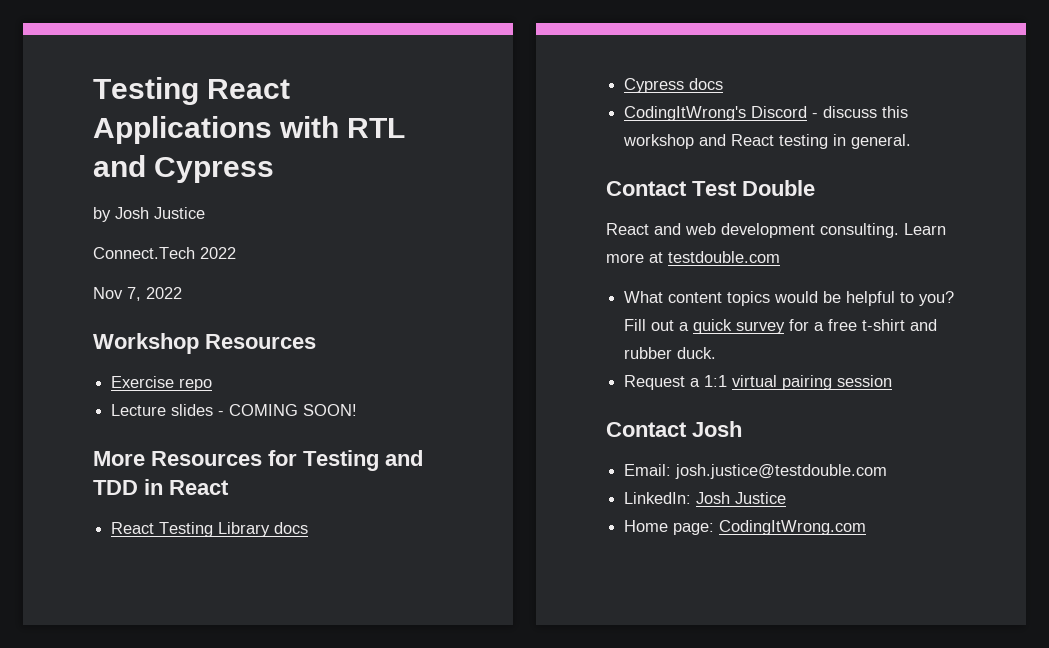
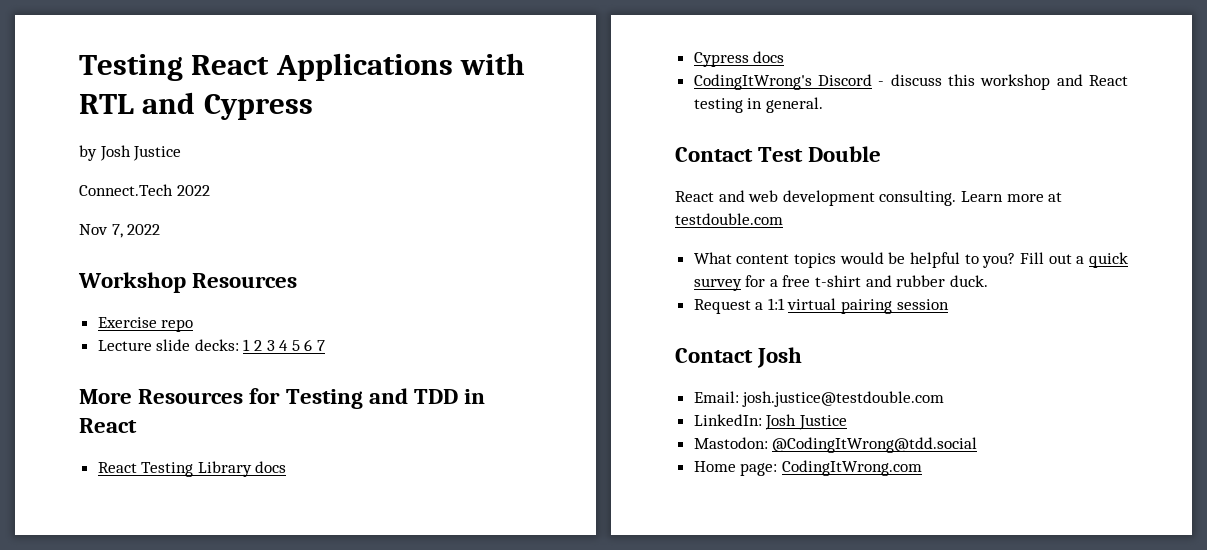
[171,404,358,416] slides - COMING SOON! -> [156,339,326,351] slide decks: 1 2 3 4 5 6 7
(787, 498) none -> [693,437,978,453] // Mastodon: @CodingItWrong@tdd.social

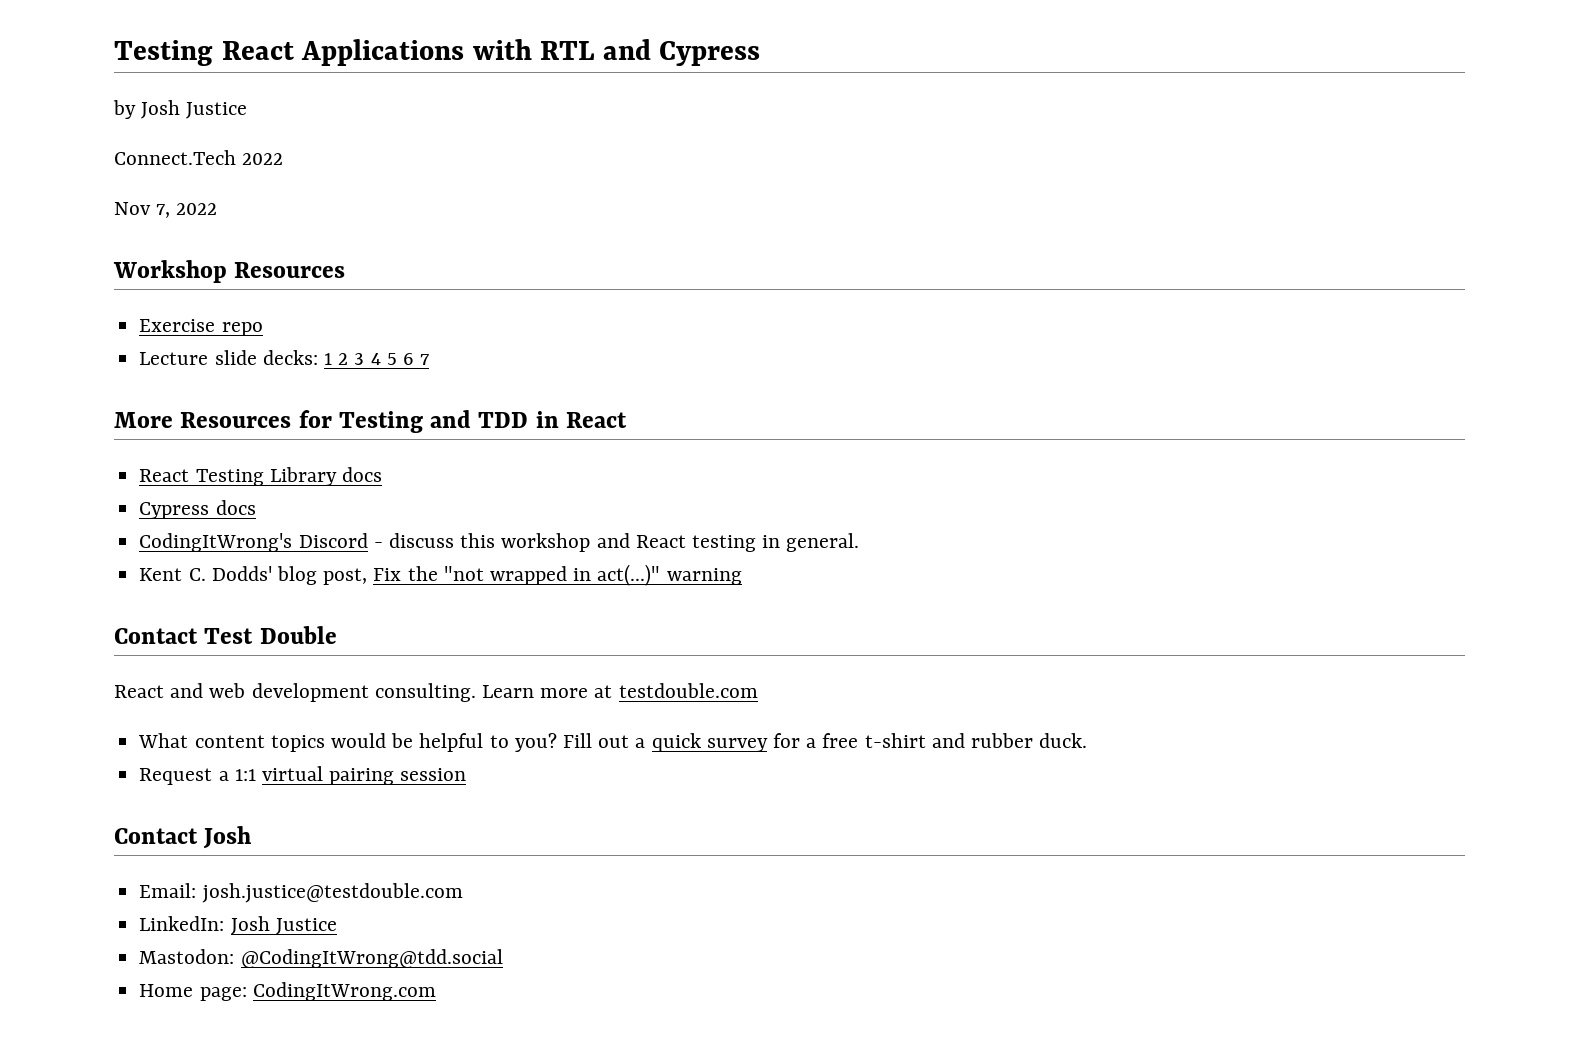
(823, 105) none -> [139,564,742,586] // Kent C. Dodds' blog post, Fix the "not wrapped in act(...)" warning

